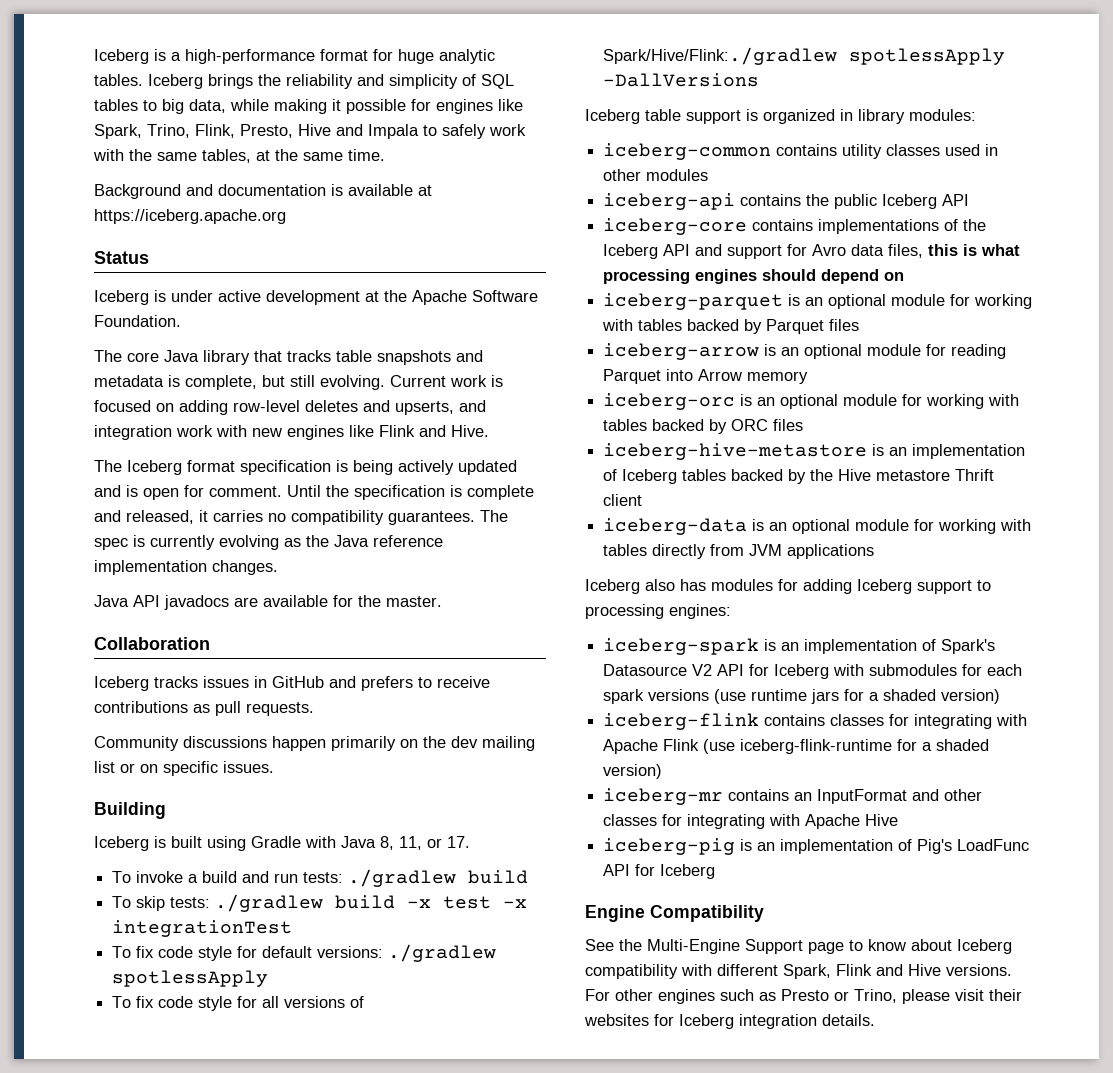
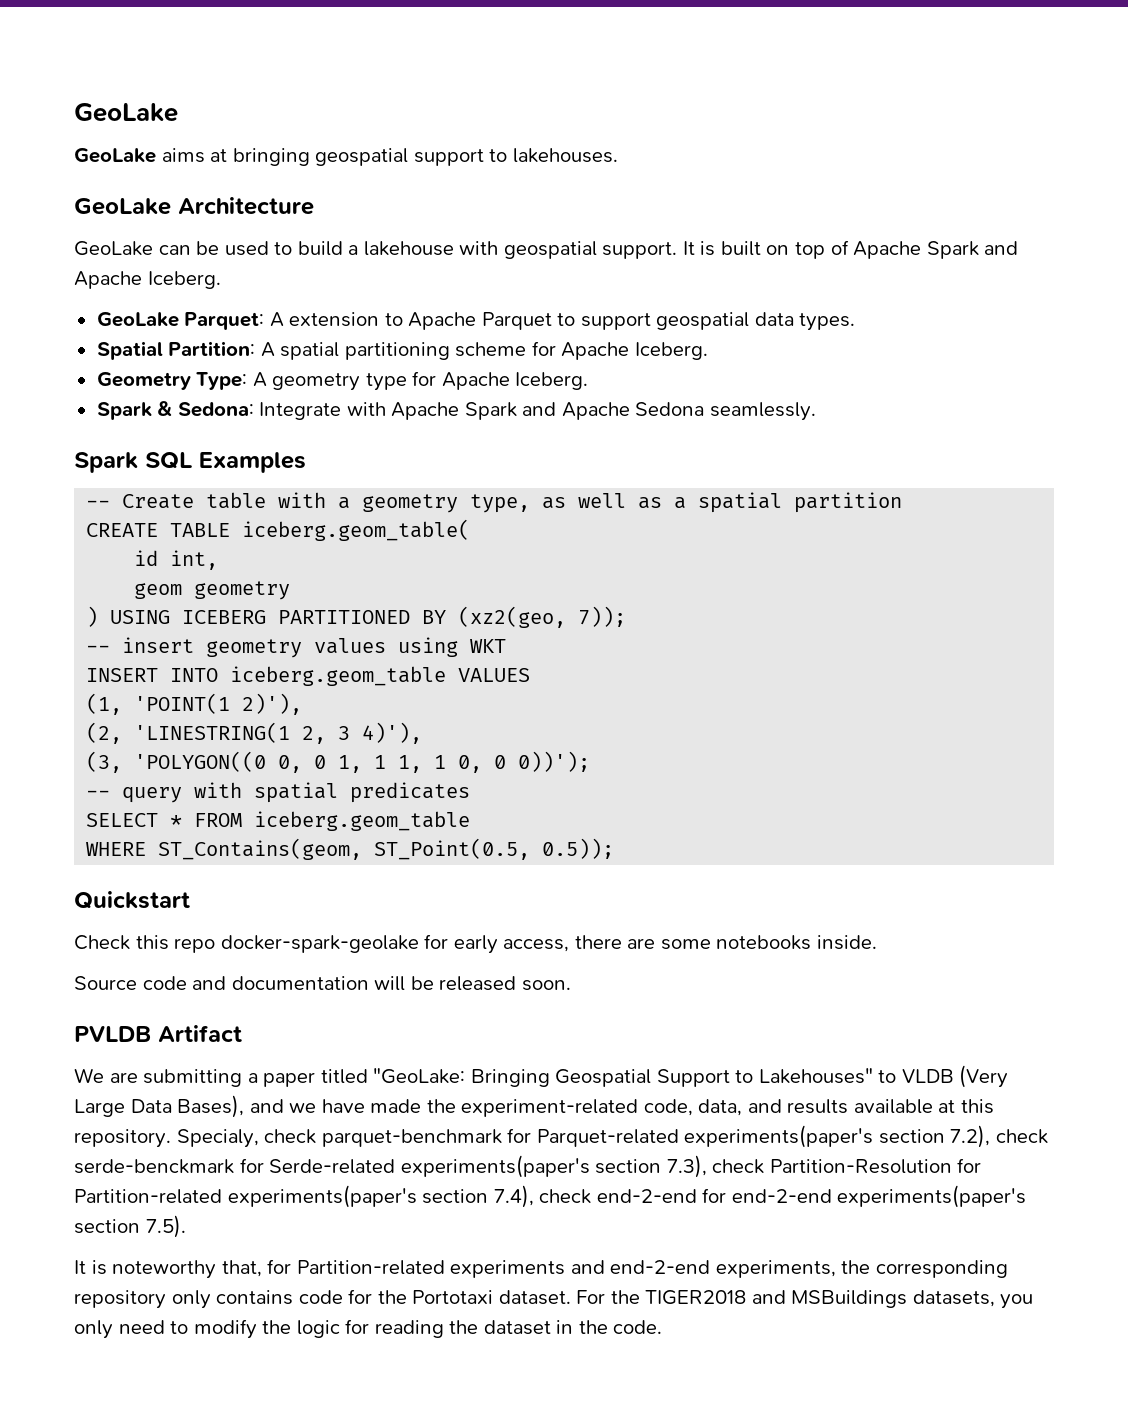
[94,49,495,64] [94,74,514,89] [94,99,523,114] [94,124,526,139] [93,149,385,163] [94,184,432,199] [94,209,286,224] [94,251,149,264] [94,290,538,305] [94,315,181,327] [94,350,483,365] [94,375,503,390] [94,400,486,415] [94,425,489,440] [94,460,517,475] [94,485,534,500] [94,510,508,525] [94,535,443,550] [94,560,278,575] [94,595,442,610] [94,637,210,650] [94,676,490,691] [94,701,314,716] [94,736,535,751] [94,761,274,776] [94,802,166,819] [94,836,470,851] [112,869,529,887] [112,894,528,912] [112,920,293,937] [112,944,497,962] [112,970,269,987] [112,996,365,1011] [603,47,1006,65] [603,73,760,87] [585,109,976,124] [603,143,999,160] [603,169,709,181] [603,193,970,210] [603,218,987,235] [603,244,1021,259] [603,269,905,284] [603,293,1033,310] [602,319,860,334] [603,343,1007,360] [603,369,809,384] [603,393,1020,410] [603,419,804,434] [603,443,1026,460] [603,469,995,484] [603,494,643,506] [603,518,1032,535] [603,544,875,559] [585,579,991,594] [585,604,731,619] [603,638,996,655] [603,664,1023,679] [603,689,1001,704] [603,713,1028,730] [603,739,990,754] [603,764,663,779] [603,788,983,805] [603,814,899,829] [603,838,1030,855] [603,864,716,879] [585,905,764,922] [585,939,1012,954] [585,964,1012,979] [585,989,1022,1004] [584,1014,875,1029] Iceberg is a high-performance format for huge analytic tables. Iceberg brings the reliability and simplicity of SQL tables to big data, while making it possible for engines like Spark, Trino, Flink, Presto, Hive and Impala to safely work with the same tables, at the same time. // Background and documentation is available at https://iceberg.apache.org // Status // Iceberg is under active development at the Apache Software Foundation. // The core Java library that tracks table snapshots and metadata is complete, but still evolving. Current work is focused on adding row-level deletes and upserts, and integration work with new engines like Flink and Hive. // The Iceberg format specification is being actively updated and is open for comment. Until the specification is complete and released, it carries no compatibility guarantees. The spec is currently evolving as the Java reference implementation changes. // Java API javadocs are available for the master. // Collaboration // Iceberg tracks issues in GitHub and prefers to receive contributions as pull requests. // Community discussions happen primarily on the dev mailing list or on specific issues. // Building // Iceberg is built using Gradle with Java 8, 11, or 17. // To invoke a build and run tests: ./gradlew build // To skip tests: ./gradlew build -x test -x integrationTest // To fix code style for default versions: ./gradlew spotlessApply // To fix code style for all versions of Spark/Hive/Flink:./gradlew spotlessApply -DallVersions // Iceberg table support is organized in library modules: // iceberg-common contains utility classes used in other modules // iceberg-api contains the public Iceberg API // iceberg-core contains implementations of the Iceberg API and support for Avro data files, this is what processing engines should depend on // iceberg-parquet is an optional module for working with tables backed by Parquet files // iceberg-arrow is an optional module for reading Parquet into Arrow memory // iceberg-orc is an optional module for working with tables backed by ORC files // iceberg-hive-metastore is an implementation of Iceberg tables backed by the Hive metastore Thrift client // iceberg-data is an optional module for working with tables directly from JVM applications // Iceberg also has modules for adding Iceberg support to processing engines: // iceberg-spark is an implementation of Spark's Datasource V2 API for Iceberg with submodules for each spark versions (use runtime jars for a shaded version) // iceberg-flink contains classes for integrating with Apache Flink (use iceberg-flink-runtime for a shaded version) // iceberg-mr contains an InputFormat and other classes for integrating with Apache Hive // iceberg-pig is an implementation of Pig's LoadFunc API for Iceberg // Engine Compatibility // See the Multi-Engine Support page to know about Iceberg compatibility with different Spark, Flink and Hive versions. For other engines such as Presto or Trino, please visit their websites for Iceberg integration details. -> [74,103,178,122] [74,148,618,166] [74,197,314,215] [74,240,1019,259] [74,271,221,289] [96,312,856,331] [96,341,708,360] [96,371,589,391] [96,401,816,421] [74,452,306,473] [86,492,903,513] [86,519,471,541] [134,550,219,570] [134,581,291,600] [86,606,627,628] [86,637,507,658] [86,666,531,686] [86,693,303,715] [86,722,423,744] [86,751,591,773] [86,782,471,803] [86,811,471,831] [86,838,615,860] [74,891,190,909] [74,934,877,954] [74,976,571,991] [74,1025,242,1042] [74,1065,1009,1088] [74,1095,995,1118] [74,1125,1048,1148] [74,1155,982,1178] [74,1185,1027,1208] [74,1215,186,1238] [74,1259,1008,1279] [74,1289,1034,1309] [74,1319,663,1339] GeoLake // GeoLake aims at bringing geospatial support to lakehouses. // GeoLake Architecture // GeoLake can be used to build a lakehouse with geospatial support. It is built on top of Apache Spark and Apache Iceberg. // GeoLake Parquet: A extension to Apache Parquet to support geospatial data types. // Spatial Partition: A spatial partitioning scheme for Apache Iceberg. // Geometry Type: A geometry type for Apache Iceberg. // Spark & Sedona: Integrate with Apache Spark and Apache Sedona seamlessly. // Spark SQL Examples // -- Create table with a geometry type, as well as a spatial partition // CREATE TABLE iceberg.geom_table( // id int, // geom geometry // ) USING ICEBERG PARTITIONED BY (xz2(geo, 7)); // -- insert geometry values using WKT // INSERT INTO iceberg.geom_table VALUES // (1, 'POINT(1 2)'), // (2, 'LINESTRING(1 2, 3 4)'), // (3, 'POLYGON((0 0, 0 1, 1 1, 1 0, 0 0))'); // -- query with spatial predicates // SELECT * FROM iceberg.geom_table // WHERE ST_Contains(geom, ST_Point(0.5, 0.5)); // Quickstart // Check this repo docker-spark-geolake for early access, there are some notebooks inside. // Source code and documentation will be released soon. // PVLDB Artifact // We are submitting a paper titled "GeoLake: Bringing Geospatial Support to Lakehouses" to VLDB (Very Large Data Bases), and we have made the experiment-related code, data, and results available at this repository. Specialy, check parquet-benchmark for Parquet-related experiments(paper's section 7.2), check serde-benckmark for Serde-related experiments(paper's section 7.3), check Partition-Resolution for Partition-related experiments(paper's section 7.4), check end-2-end for end-2-end experiments(paper's section 7.5). // It is noteworthy that, for Partition-related experiments and end-2-end experiments, the corresponding repository only contains code for the Portotaxi dataset. For the TIGER2018 and MSBuildings datasets, you only need to modify the logic for reading the dataset in the code.

